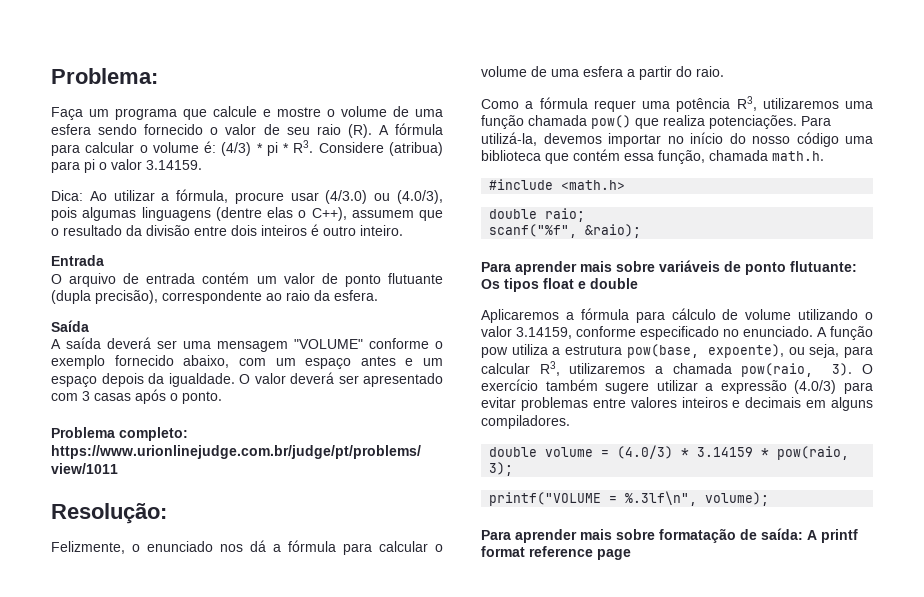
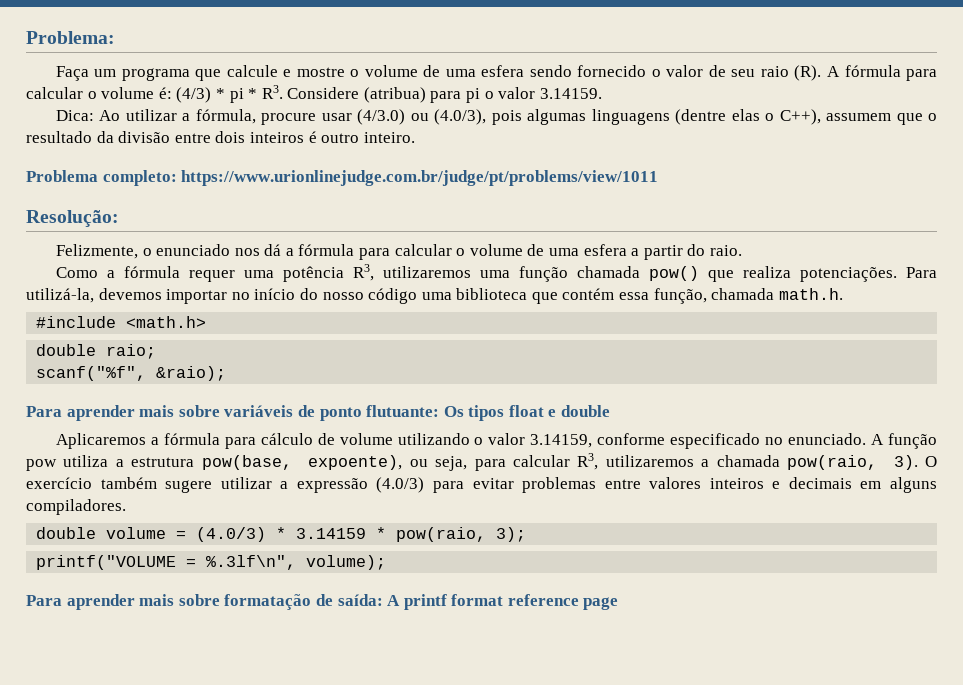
[51,255,104,266] [51,272,443,287] [51,290,378,304] [51,320,89,332] [51,337,443,352] [51,355,443,369] [51,372,443,387] [51,389,222,404] // Entrada // O arquivo de entrada contém um valor de ponto flutuante (dupla precisão), correspondente ao raio da esfera. // Saída // A saída deverá ser uma mensagem "VOLUME" conforme o exemplo fornecido abaixo, com um espaço antes e um espaço depois da igualdade. O valor deverá ser apresentado com 3 casas após o ponto. -> (415, 137) none

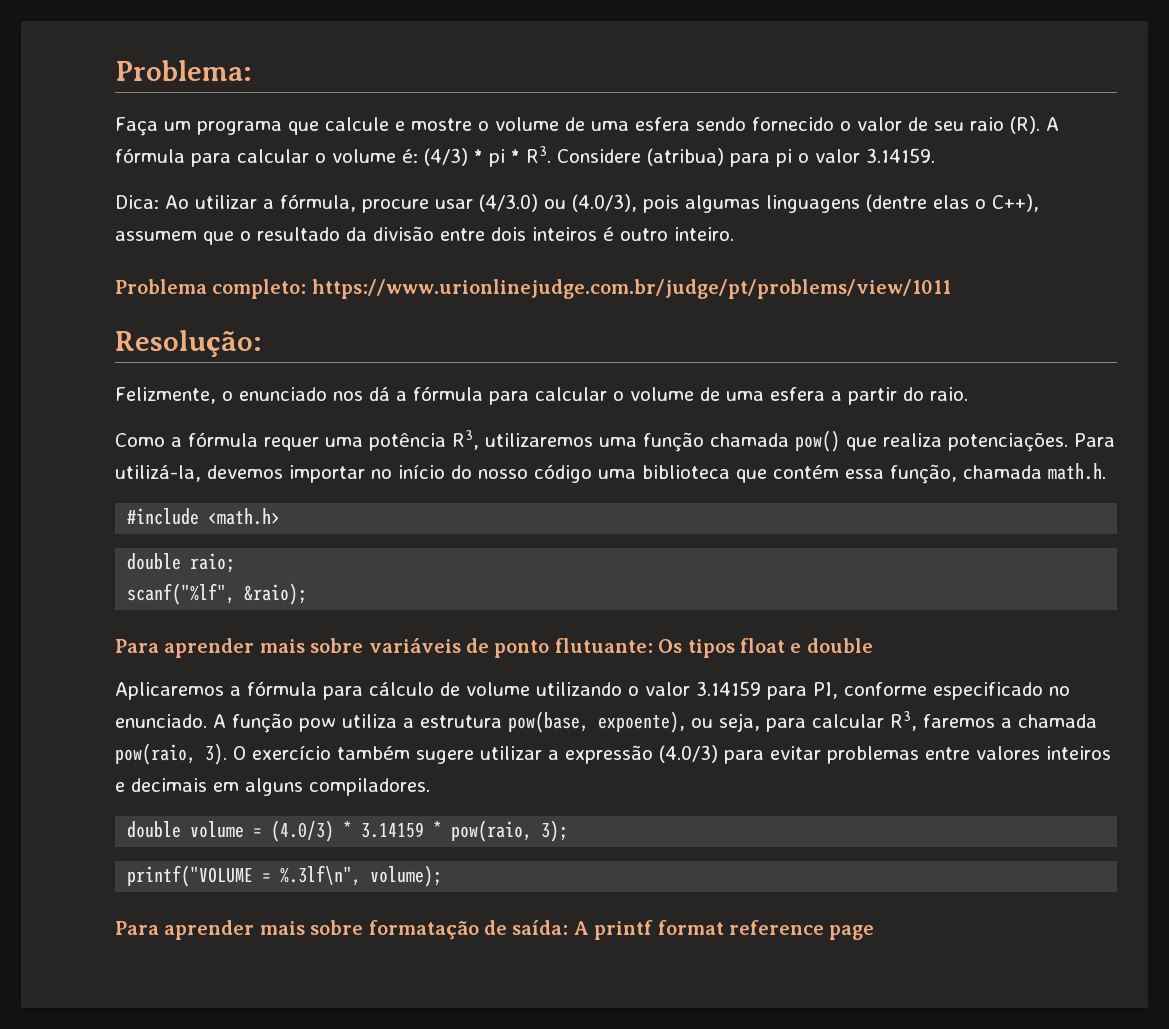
[36,366,147,381] scanf("%f", -> [127,583,236,605] scanf("%lf",
[530,434,593,448] 3.14159, -> [696,681,838,700] 3.14159 para PI,
[605,455,694,467] utilizaremos -> [923,714,995,728] faremos

